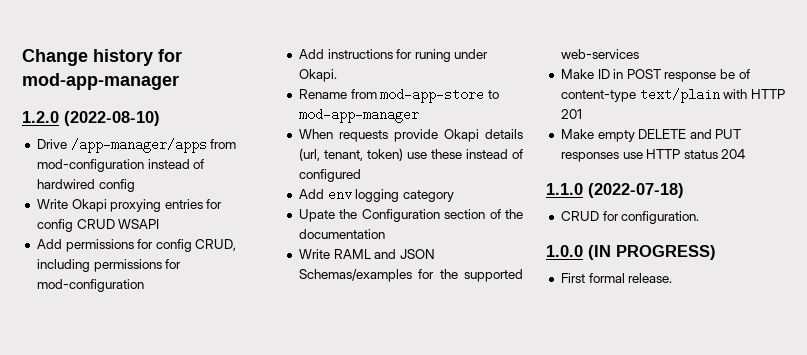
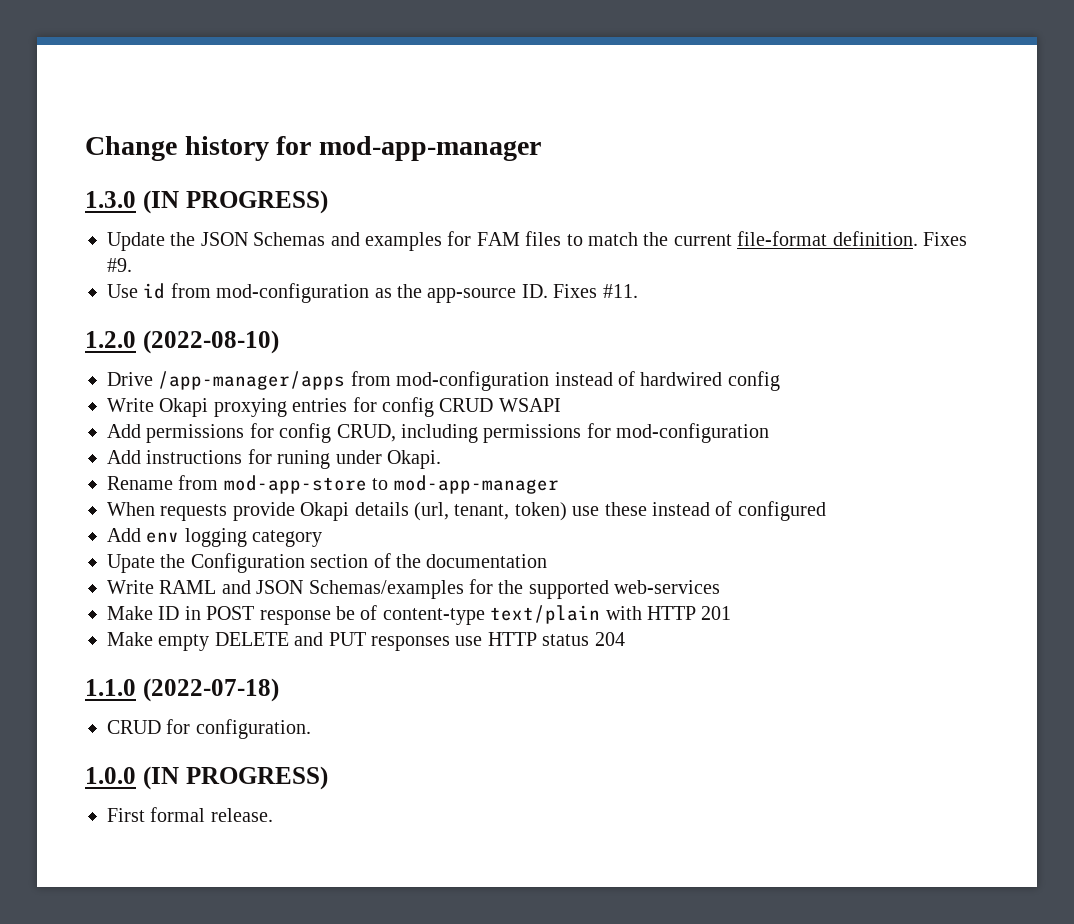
(179, 81) none -> [85,190,328,214] [107,231,967,251] [107,258,132,272] [107,283,638,303] // 1.3.0 (IN PROGRESS) // Update the JSON Schemas and examples for FAM files to match the current file-format definition. Fixes #9. // Use id from mod-configuration as the app-source ID. Fixes #11.

